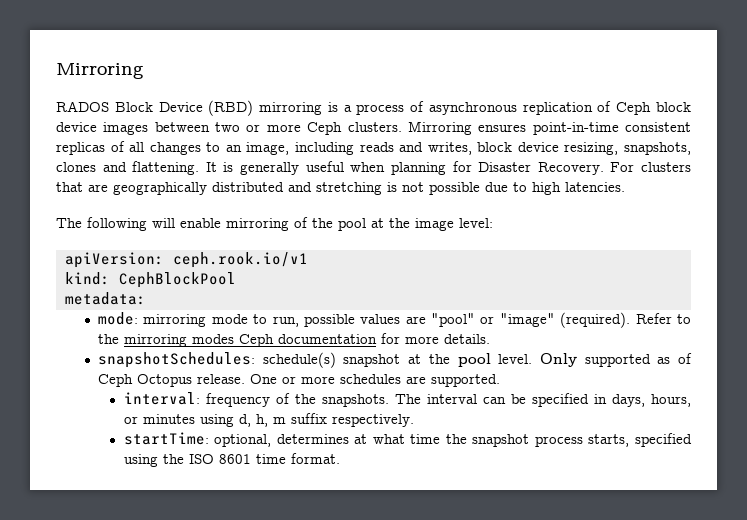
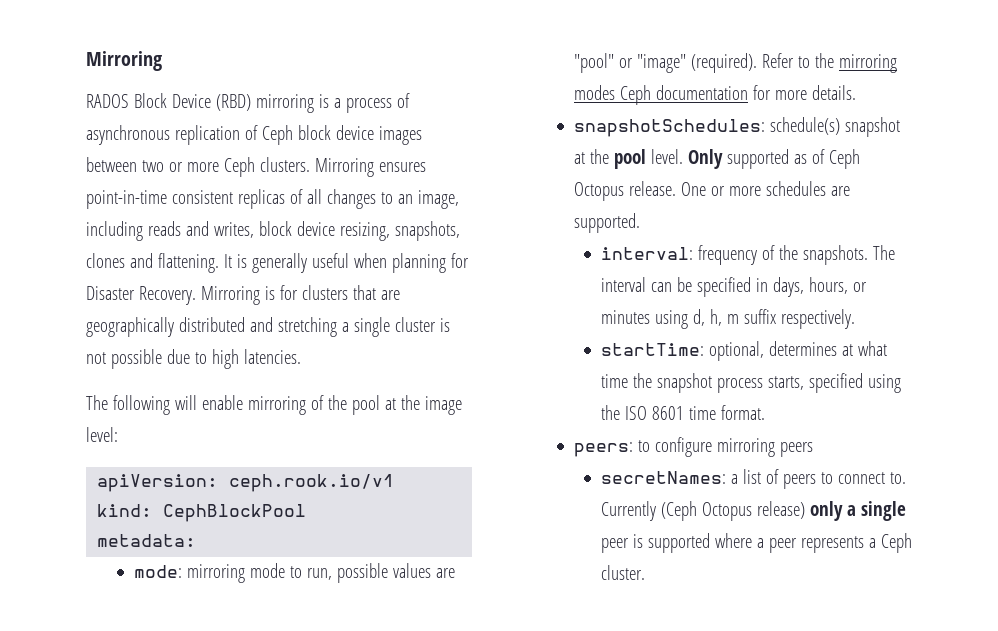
[610,162,635,172] For -> [200,285,298,305] Mirroring is for
(382, 188) none -> [341,317,436,337] a single cluster
(340, 458) none -> [573,437,813,457] [600,469,906,489] [600,501,906,521] [600,533,912,553] [600,565,645,580] // peers: to configure mirroring peers // secretNames: a list of peers to connect to. Currently (Ceph Octopus release) only a single peer is supported where a peer represents a Ceph cluster.

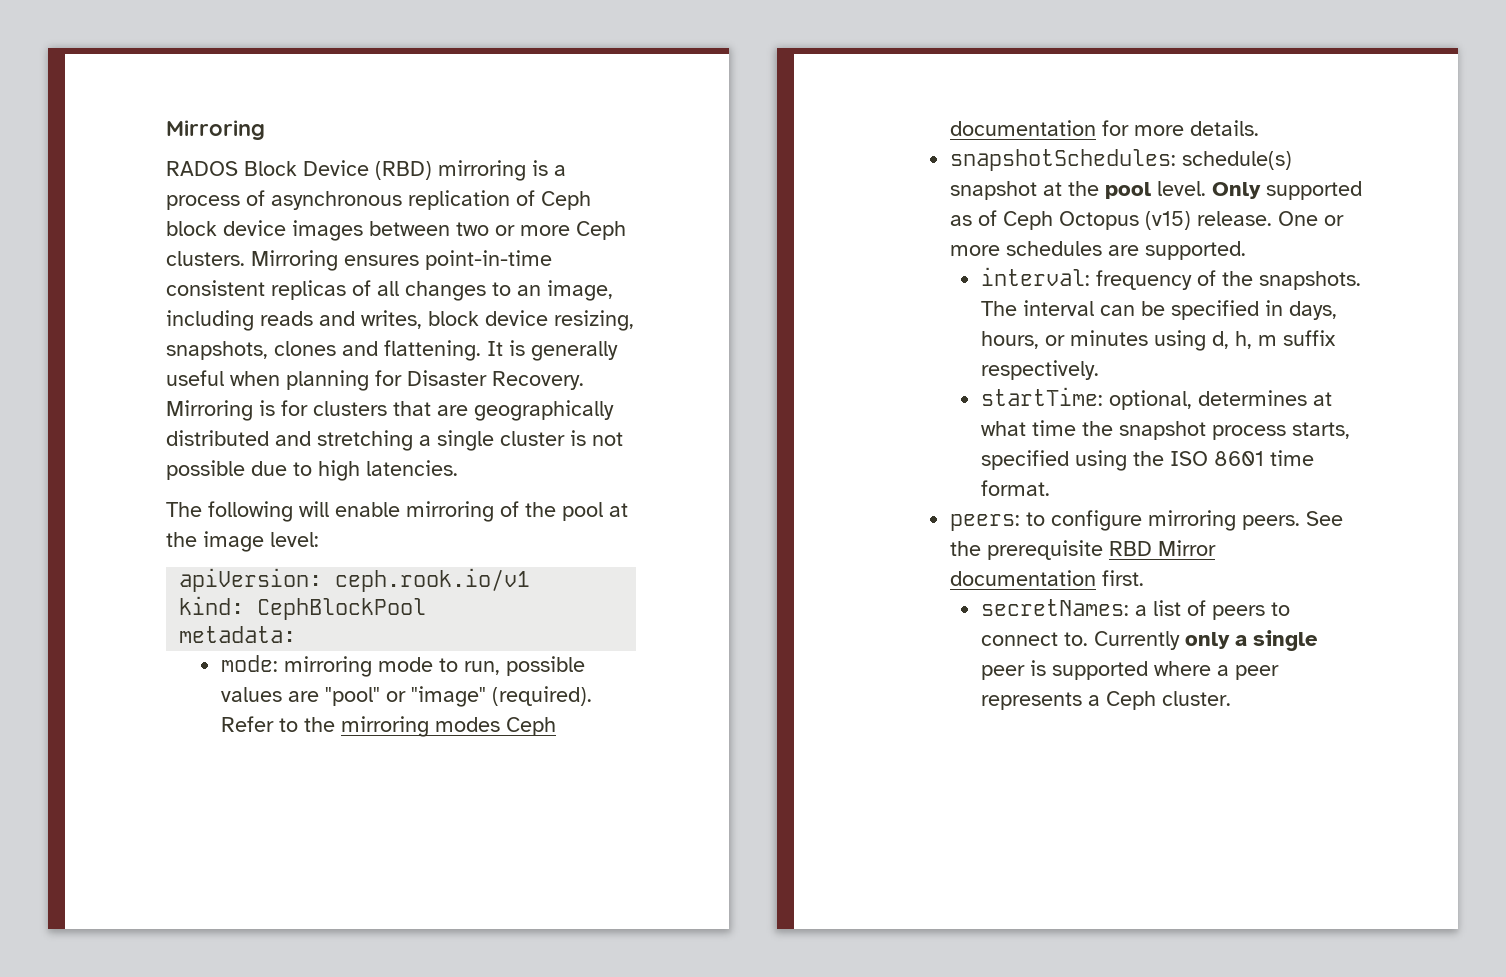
(624, 191) none -> [1145,211,1192,230] (v15)
[779,442,813,457] peers -> [1242,511,1344,530] [950,540,1217,560] [950,570,1145,586] peers. See the prerequisite RBD Mirror documentation first.
[660,501,805,521] (Ceph Octopus release) -> (1180, 640) none

